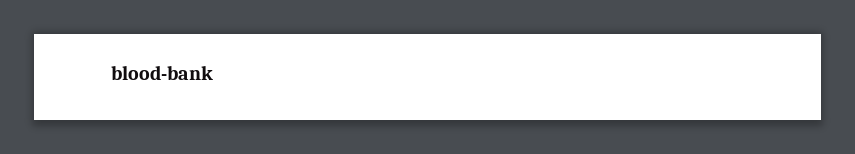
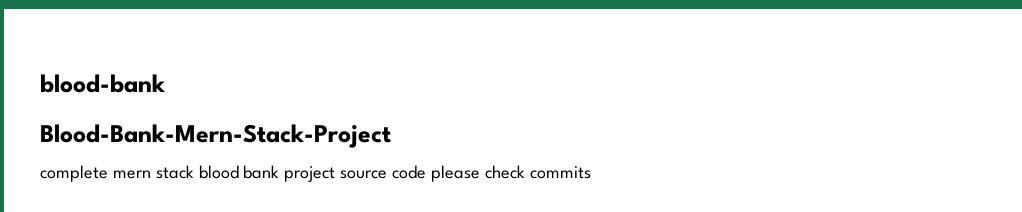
(213, 72) none -> [40,124,391,148] [40,165,591,182] // Blood-Bank-Mern-Stack-Project // complete mern stack blood bank project source code please check commits

